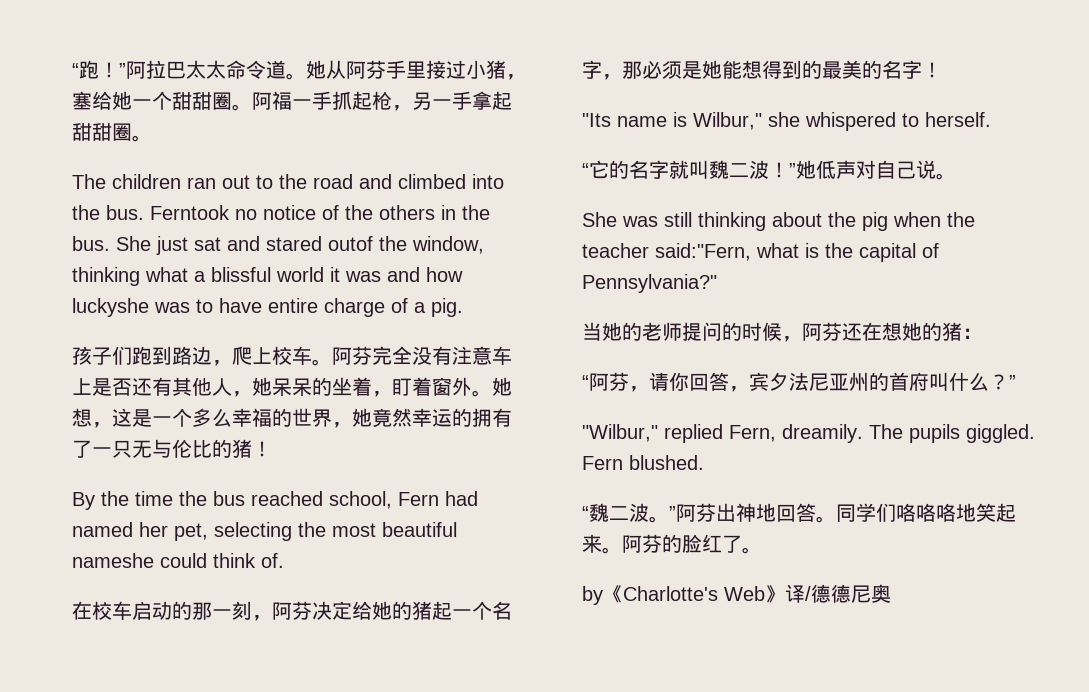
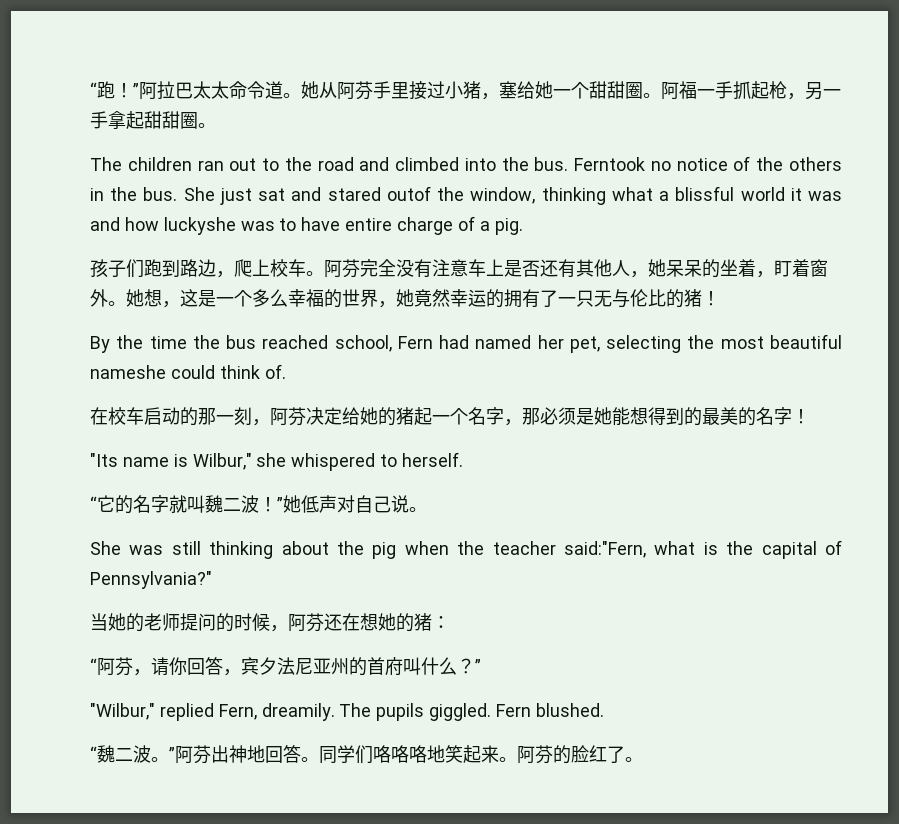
[582,584,891,605] // by《Charlotte's Web》译/德德尼奥 -> (643, 759) none

